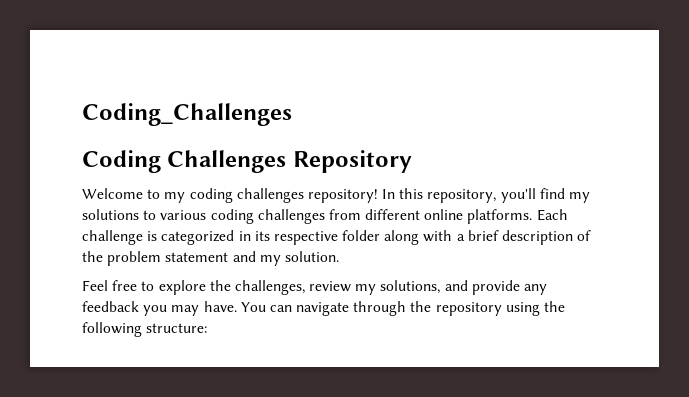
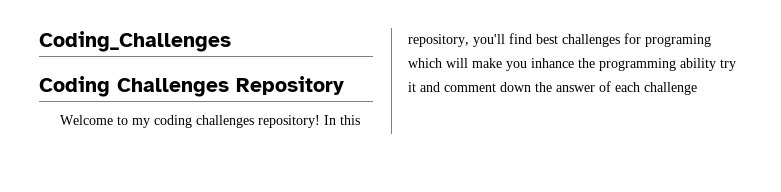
[569,192,591,203] [82,209,568,224] [82,230,592,245] [82,251,339,266] [82,280,548,295] [82,301,566,316] [82,322,208,337] my solutions to various coding challenges from different online platforms. Each challenge is categorized in its respective folder along with a brief description of the problem statement and my solution. // Feel free to explore the challenges, review my solutions, and provide any feedback you may have. You can navigate through the repository using the following structure: -> [536,33,711,47] [408,58,736,71] [408,81,697,95] best challenges for programing which will make you inhance the programming ability try it and comment down the answer of each challenge

